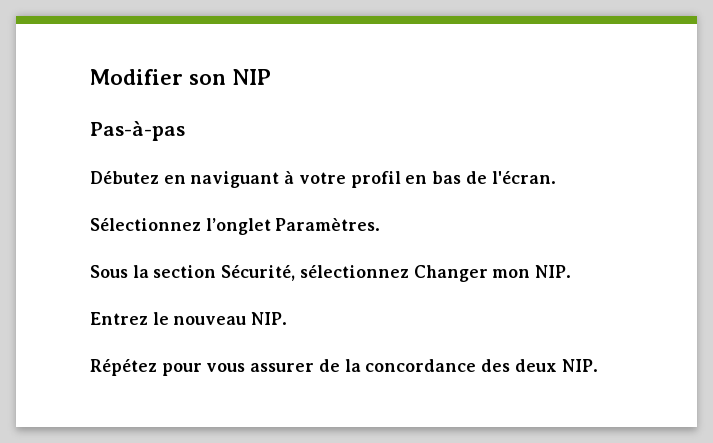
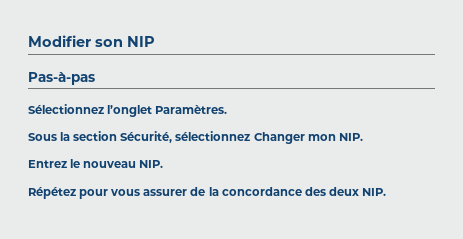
[90,170,556,188] // Débutez en naviguant à votre profil en bas de l'écran. -> (95, 78) none

